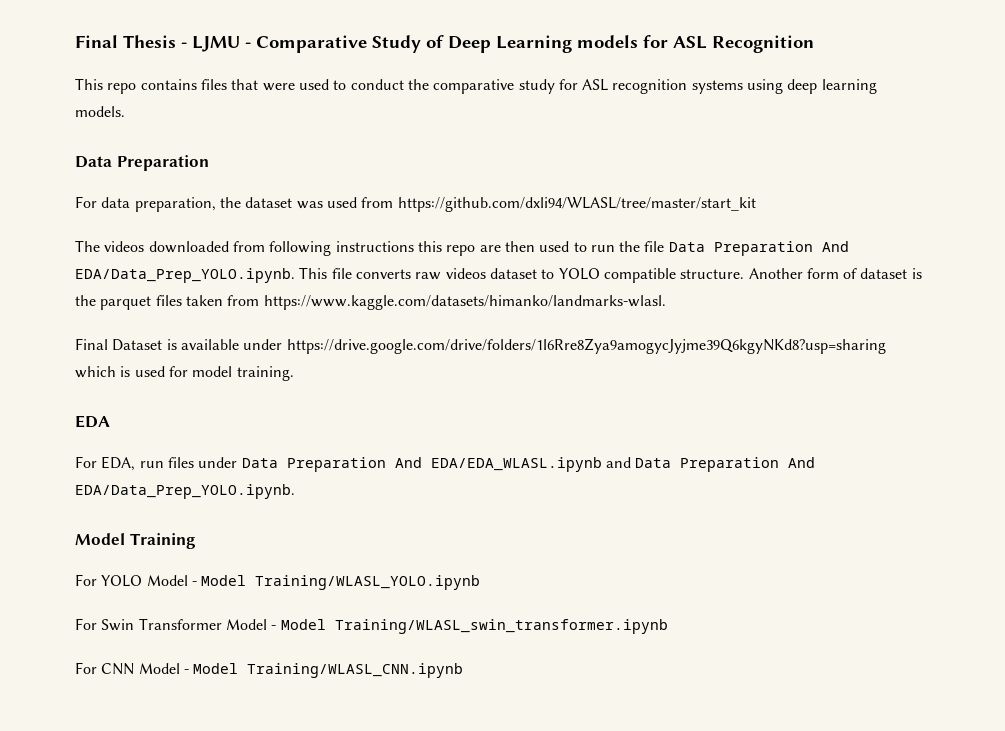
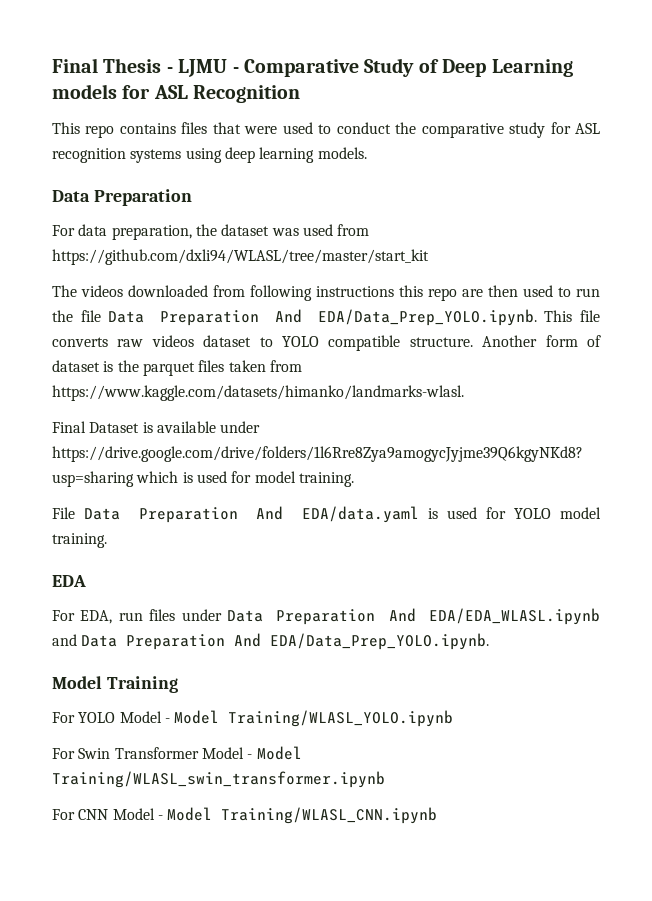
(294, 373) none -> [52,506,601,523] [52,533,107,548] // File Data Preparation And EDA/data.yaml is used for YOLO model training.

